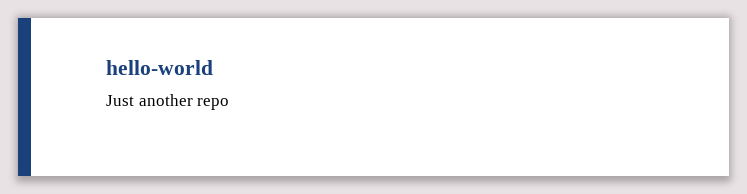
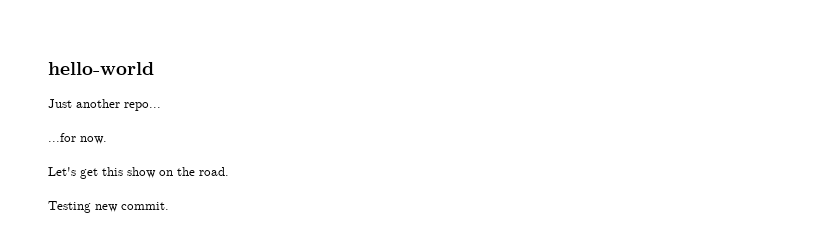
[197,98,230,110] repo -> [124,102,161,111] [48,133,107,144] [48,167,229,179] [48,201,169,213] repo... // ...for now. // Let's get this show on the road. // Testing new commit.

